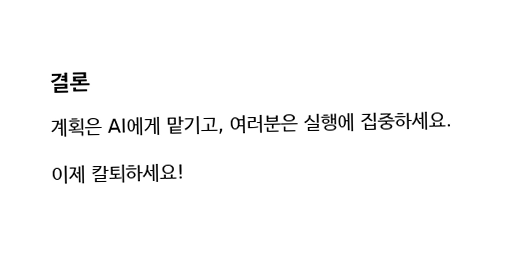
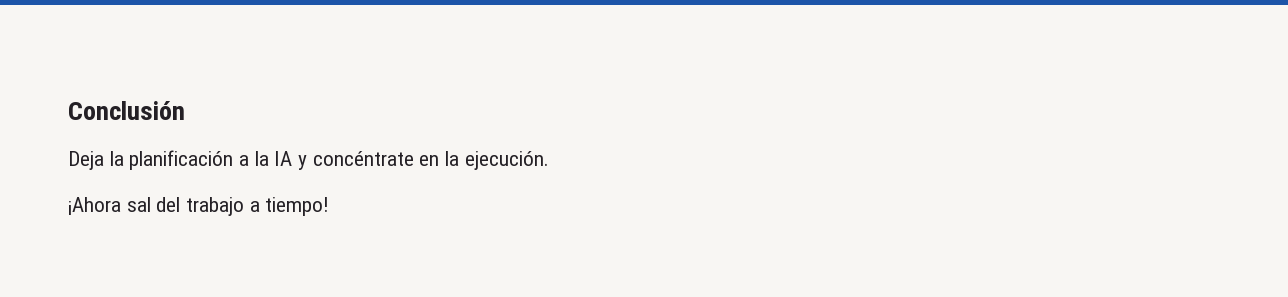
[49,72,91,93] [50,111,452,137] [51,163,185,184] 결론 // 계획은 AI에게 맡기고, 여러분은 실행에 집중하세요. // 이제 칼퇴하세요! -> [68,101,185,120] [68,150,549,170] [68,197,330,216] Conclusión // Deja la planificación a la IA y concéntrate en la ejecución. // ¡Ahora sal del trabajo a tiempo!

